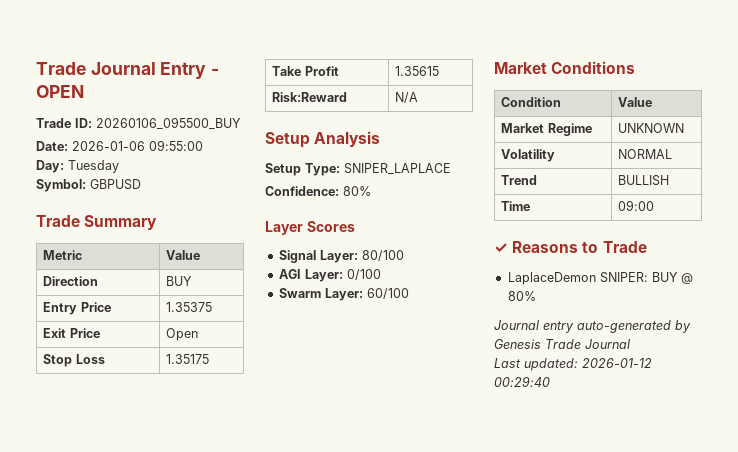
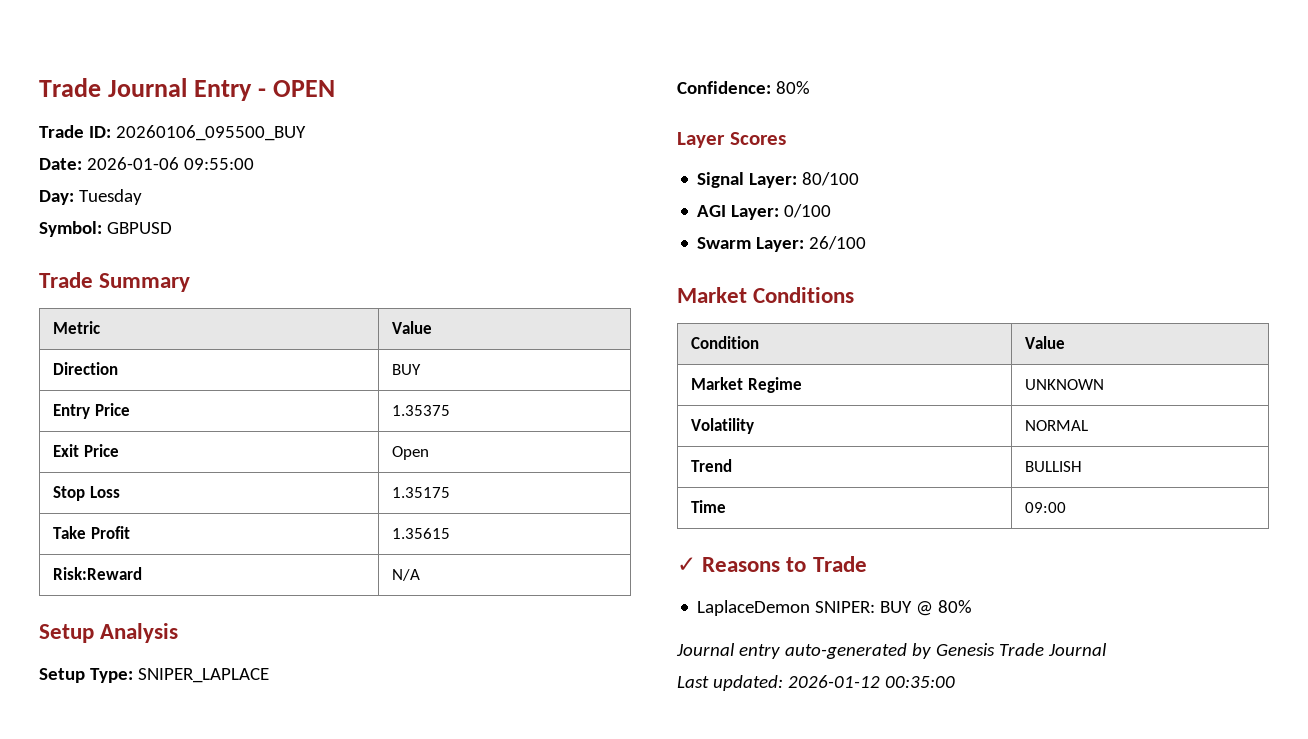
[366,288,409,299] 60/100 -> [809,236,867,250] 26/100
[494,376,550,387] 00:29:40 -> [884,676,955,688] 00:35:00

